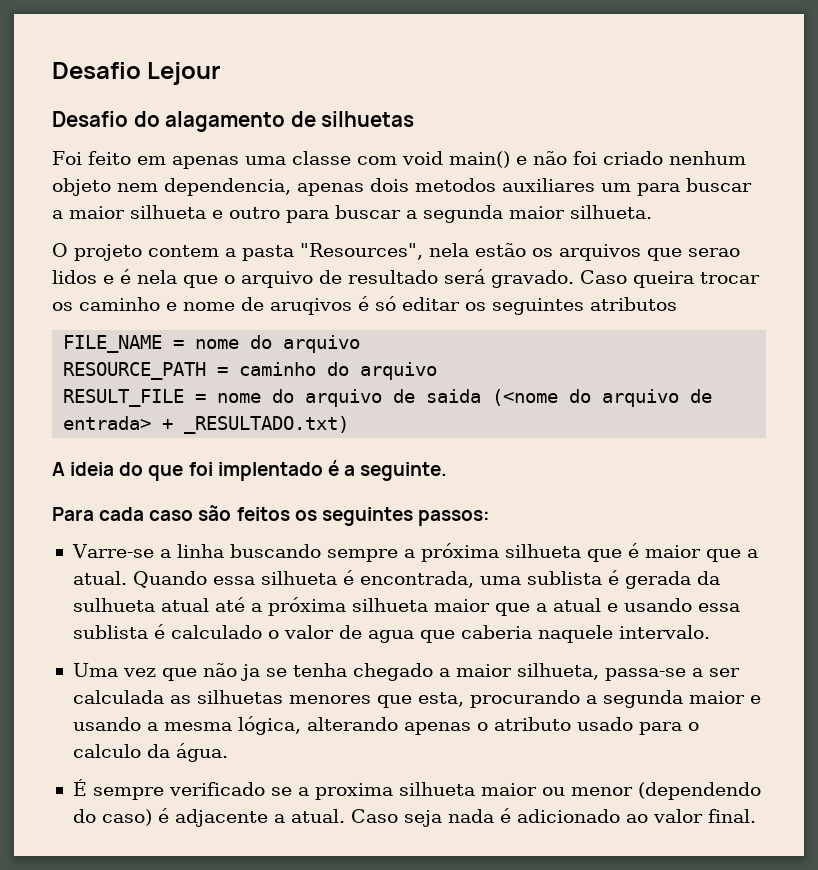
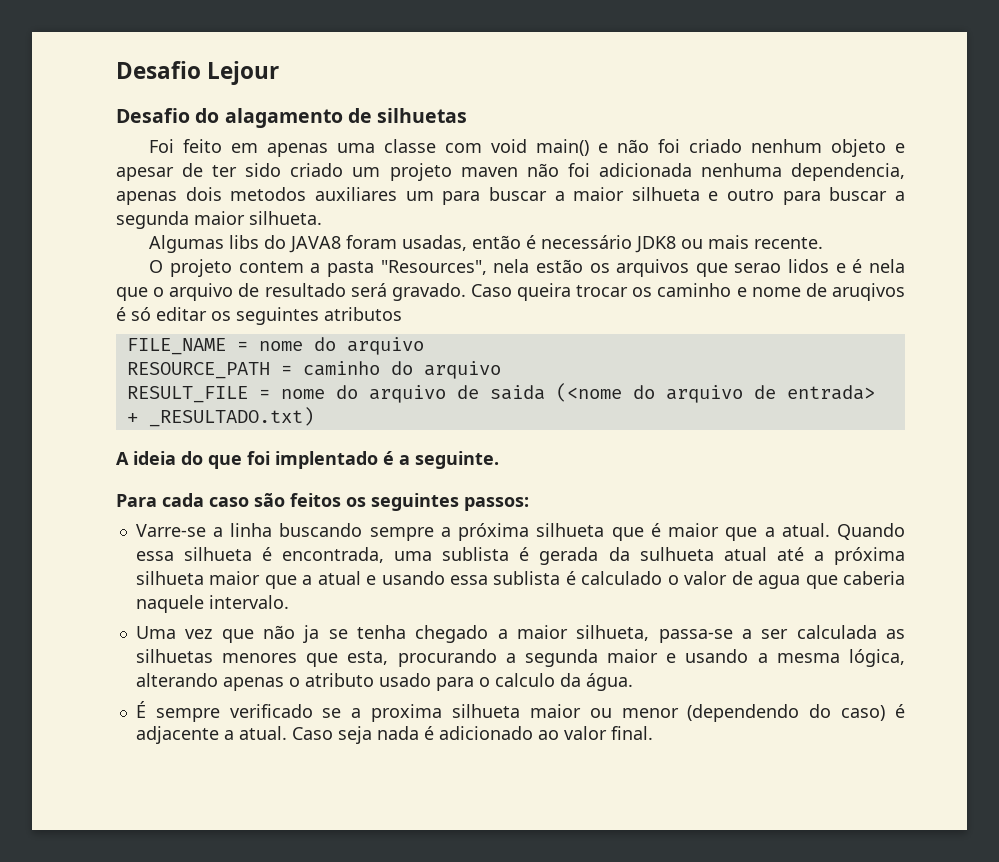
[117,183,158,192] nem -> [894,143,905,153] [116,163,782,181] e apesar de ter sido criado um projeto maven não foi adicionada nenhuma
(652, 212) none -> [149,235,824,253] // Algumas libs do JAVA8 foram usadas, então é necessário JDK8 ou mais recente.

